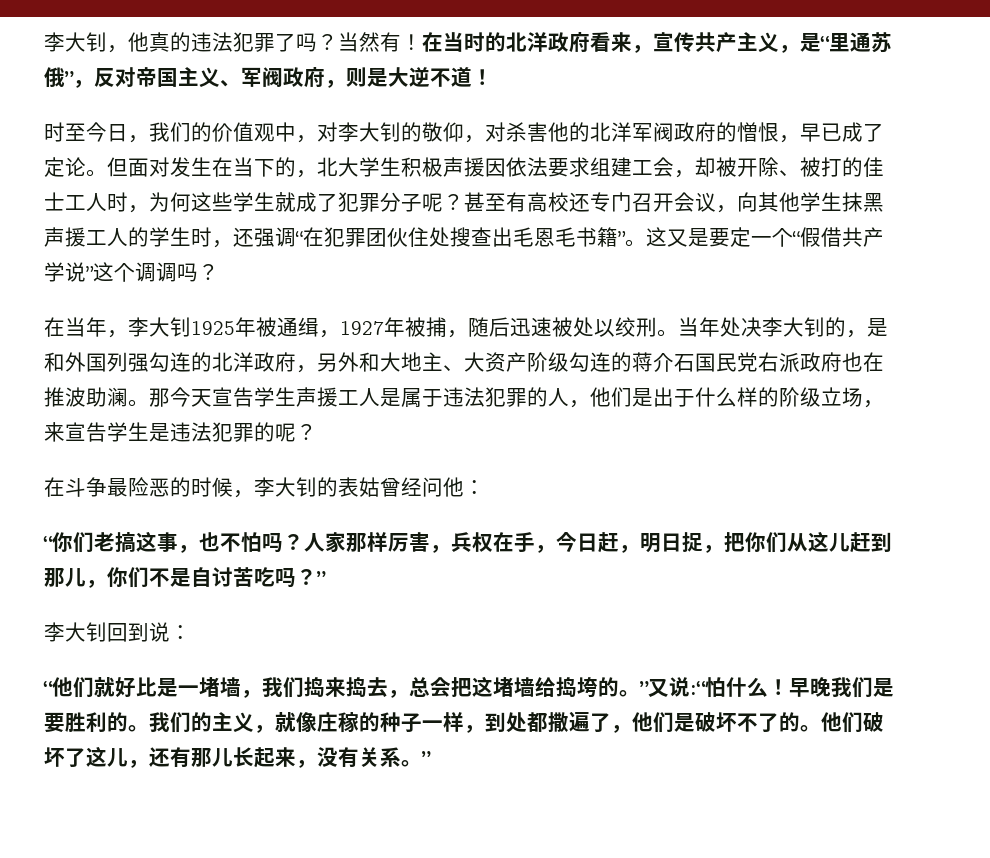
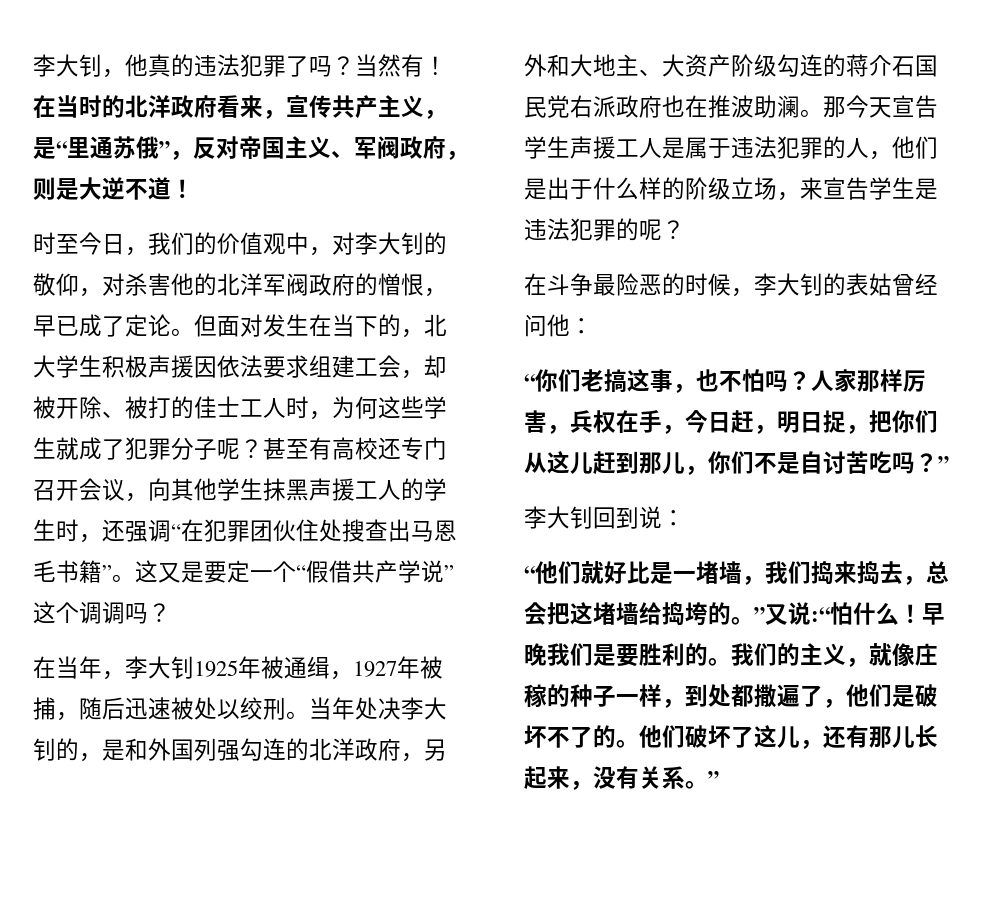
[513,227,534,247] 毛 -> [411,520,434,542] 马

